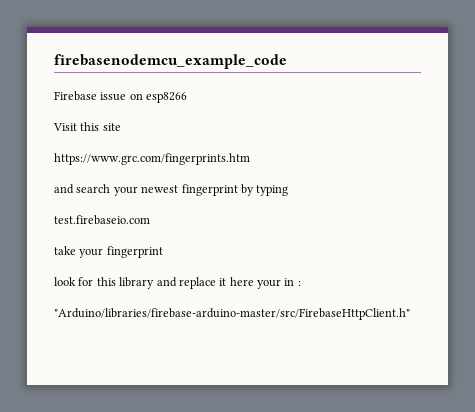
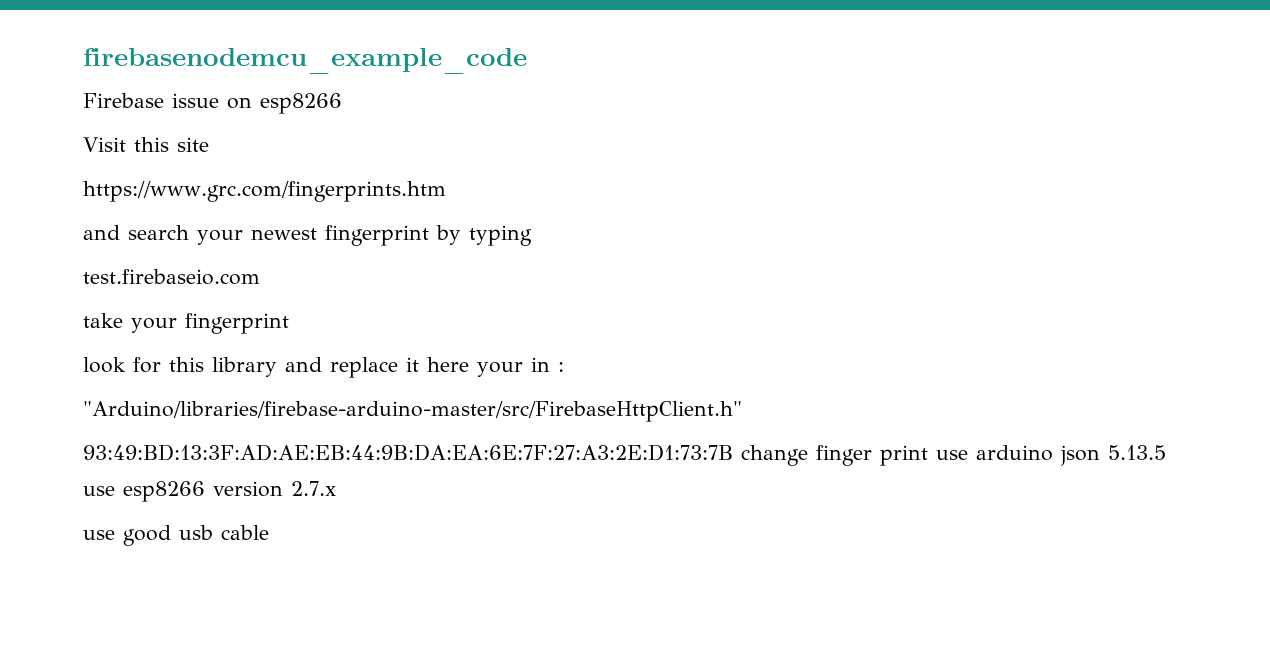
(410, 314) none -> [83,444,1166,466] [83,481,336,502] [83,525,269,546] // 93:49:BD:13:3F:AD:AE:EB:44:9B:DA:EA:6E:7F:27:A3:2E:D1:73:7B change finger print use arduino json 5.13.5 use esp8266 version 2.7.x // use good usb cable

